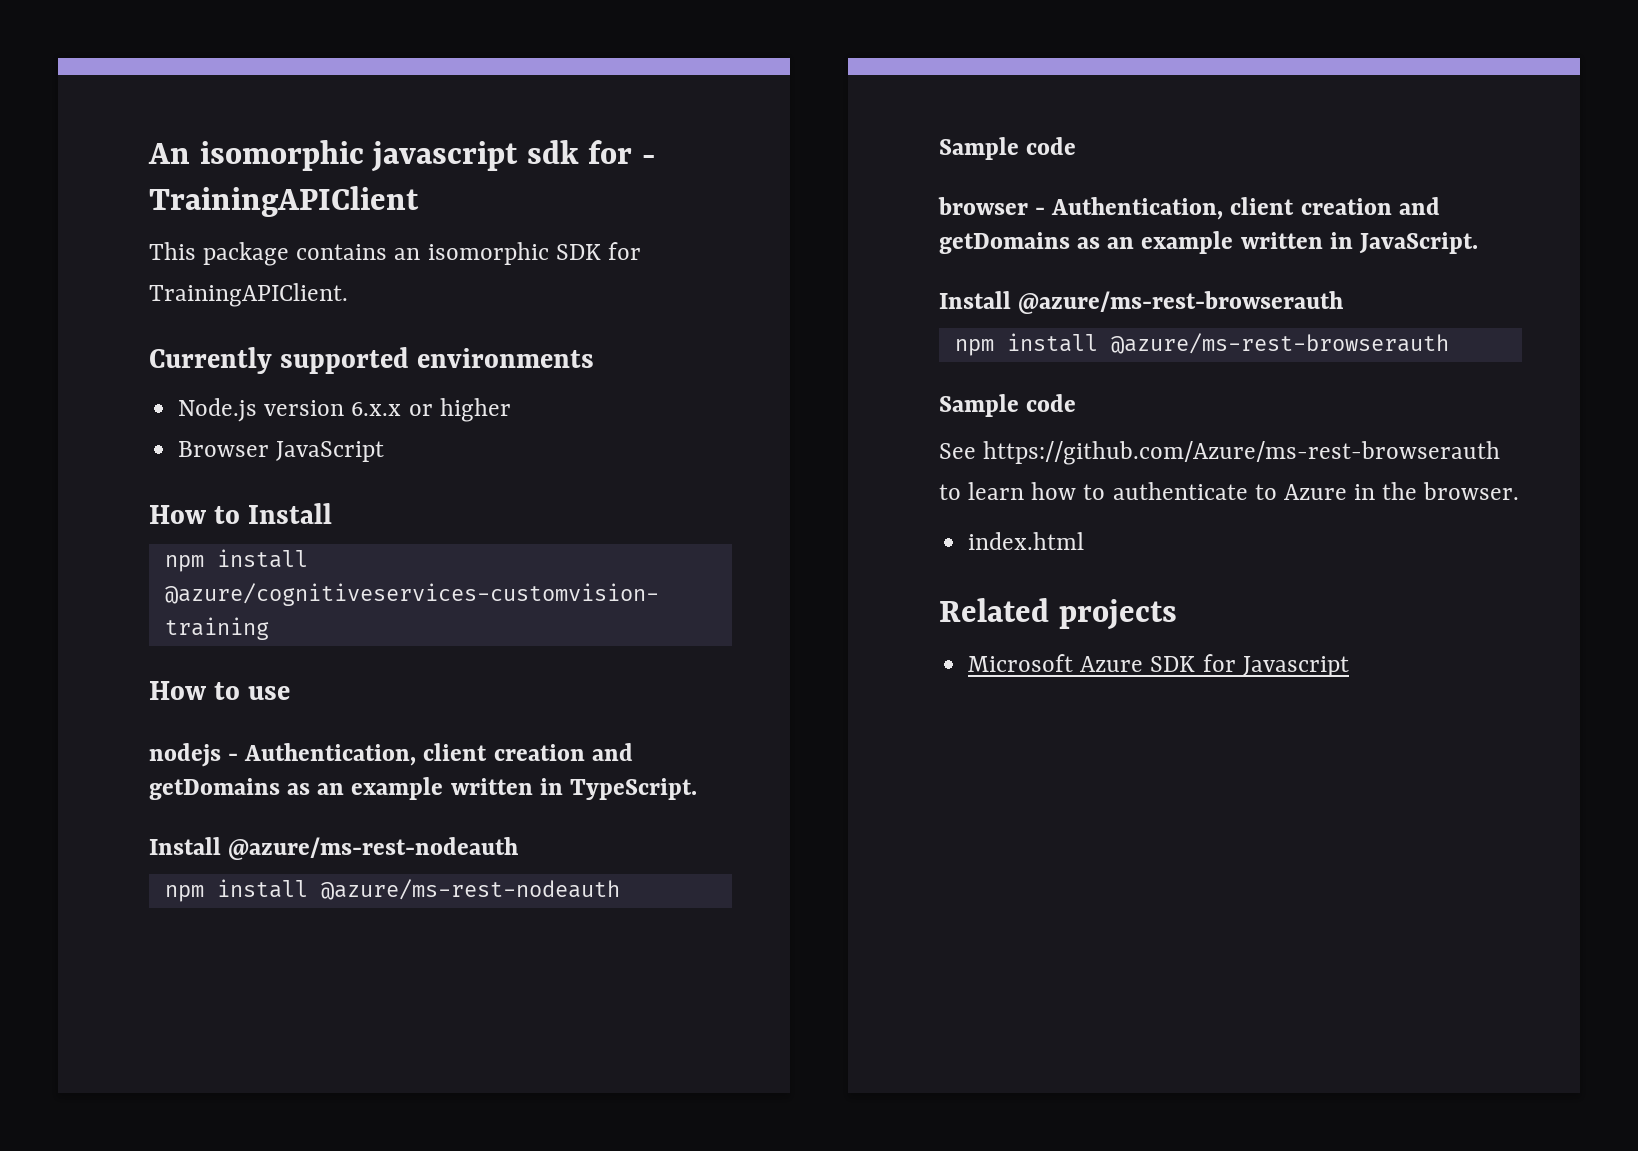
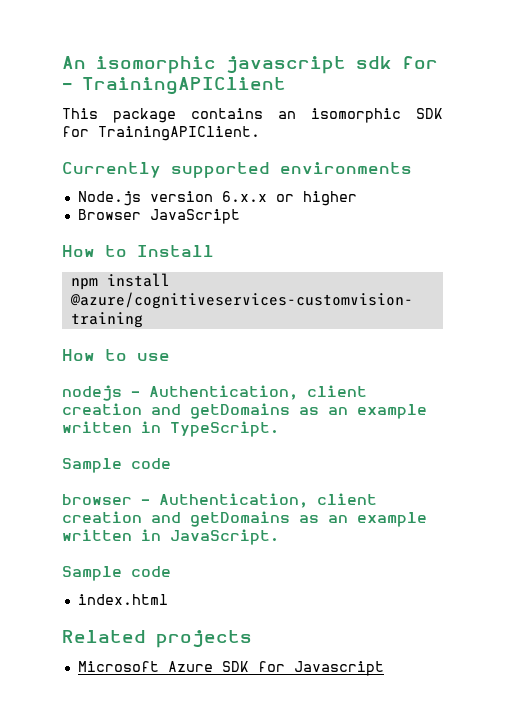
[149,837,519,860] [164,879,620,902] // Install @azure/ms-rest-nodeauth // npm install @azure/ms-rest-nodeauth -> (279, 429) none
[939,291,1344,314] [954,333,1449,356] [939,394,1077,417] [939,441,1501,465] [939,482,1520,500] Install @azure/ms-rest-browserauth // npm install @azure/ms-rest-browserauth // Sample code // See https://github.com/Azure/ms-rest-browserauth to learn how to authenticate to Azure in the browser. -> [62,566,171,581] Sample code

